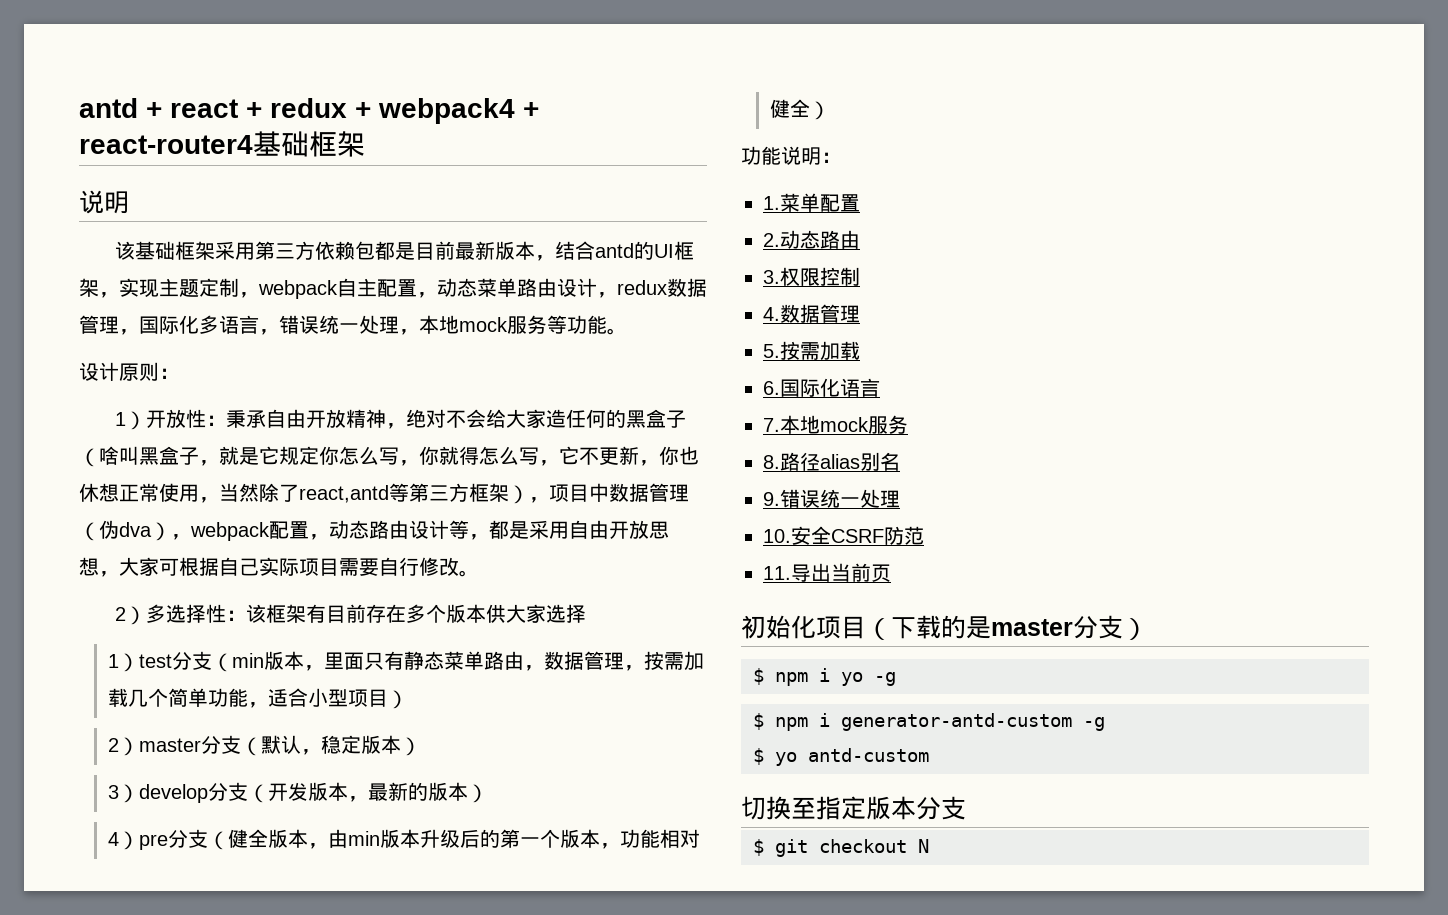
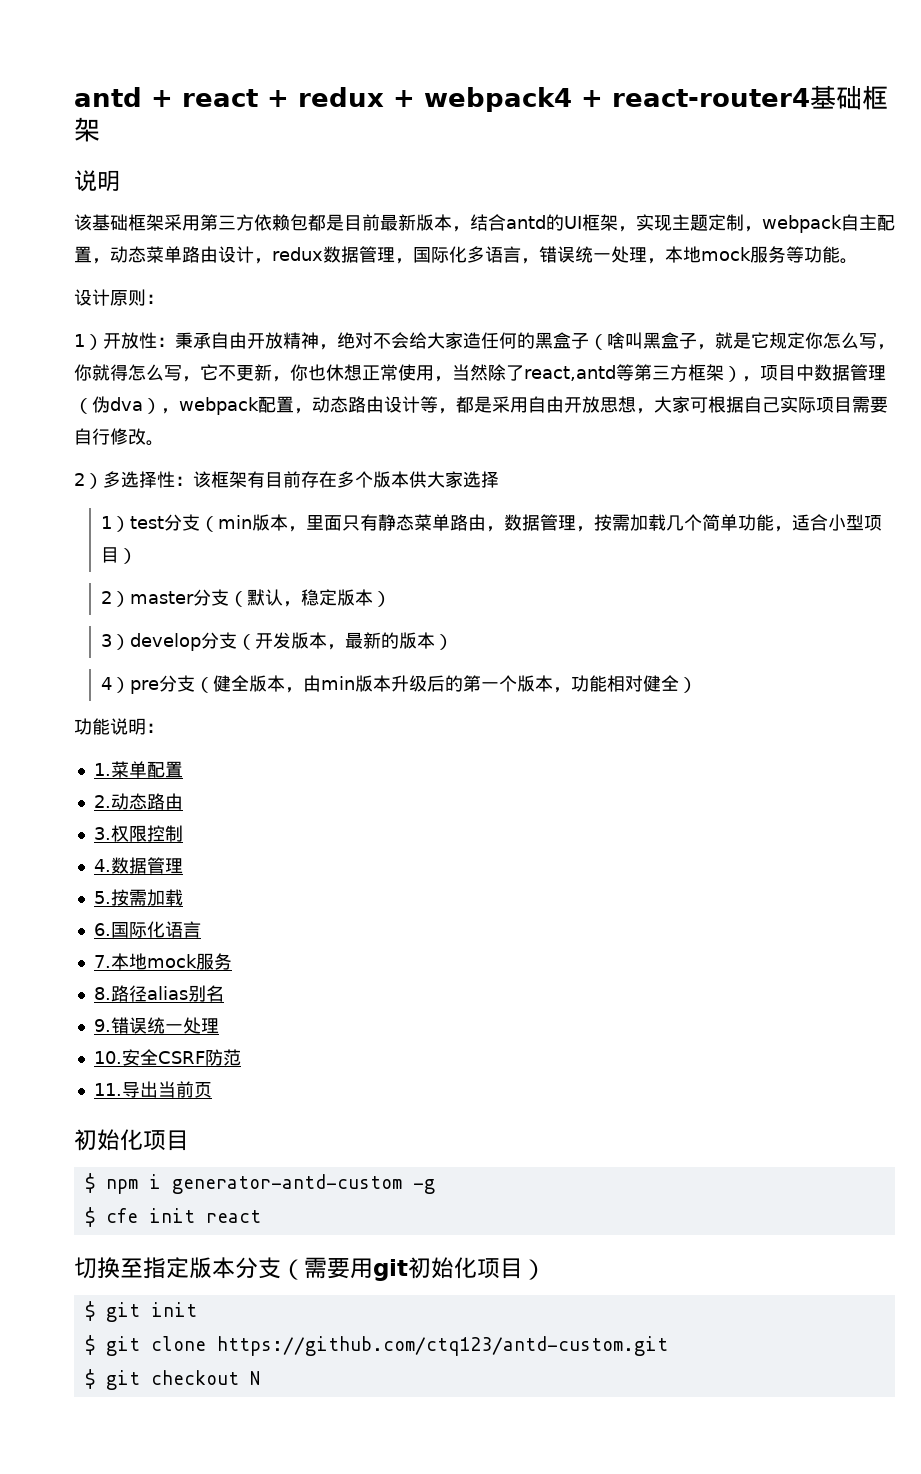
[866,615,1148,640] [753,668,896,686] （下载的是master分支） // $ npm i yo -g -> (189, 1140) none
[775,748,929,766] yo antd-custom -> [105,1208,261,1223] cfe init react
(966, 808) none -> [281,1257,546,1281] [84,1301,197,1322] [84,1335,668,1356] （需要用git初始化项目） // $ git init // $ git clone https://github.com/ctq123/antd-custom.git

